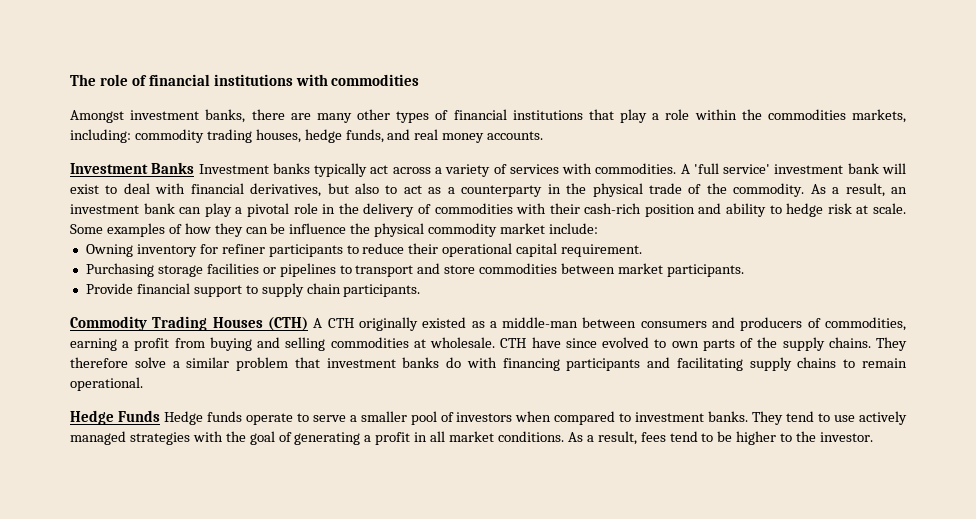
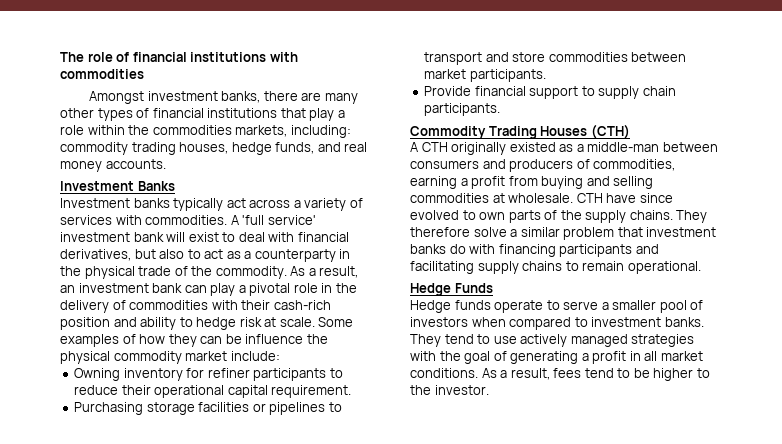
(195, 168) none -> (175, 186) //
(308, 324) none -> (630, 131) //
(160, 416) none -> (493, 288) //

